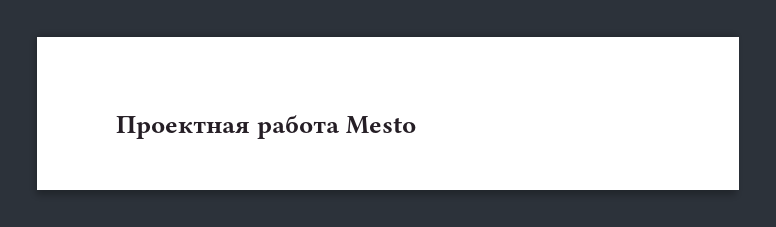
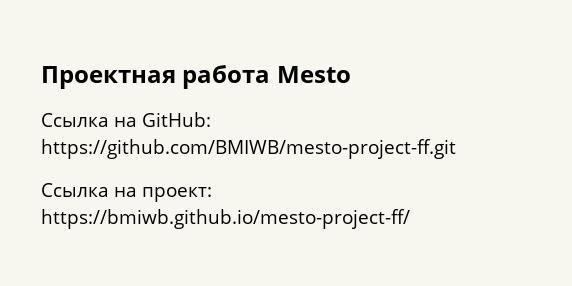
(417, 125) none -> [41,112,211,127] [41,139,456,159] [41,183,212,202] [41,209,410,229] // Ссылка на GitHub: https://github.com/BMIWB/mesto-project-ff.git // Ссылка на проект: https://bmiwb.github.io/mesto-project-ff/

